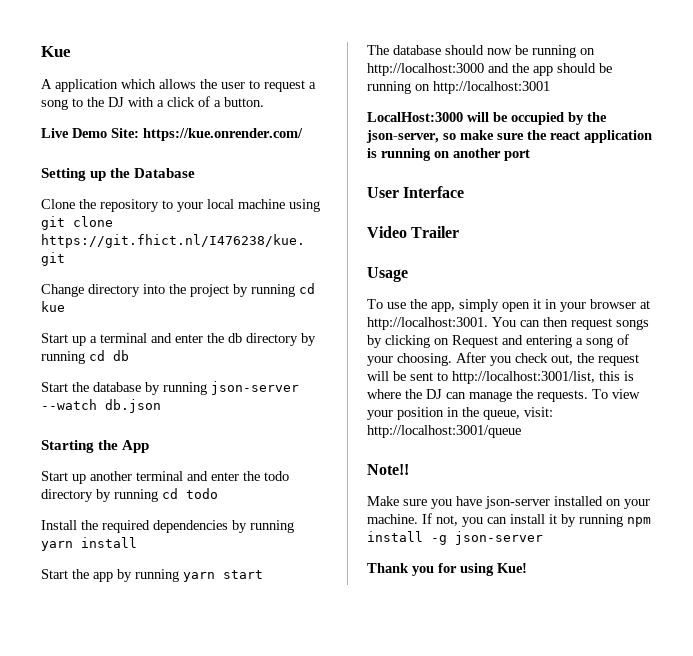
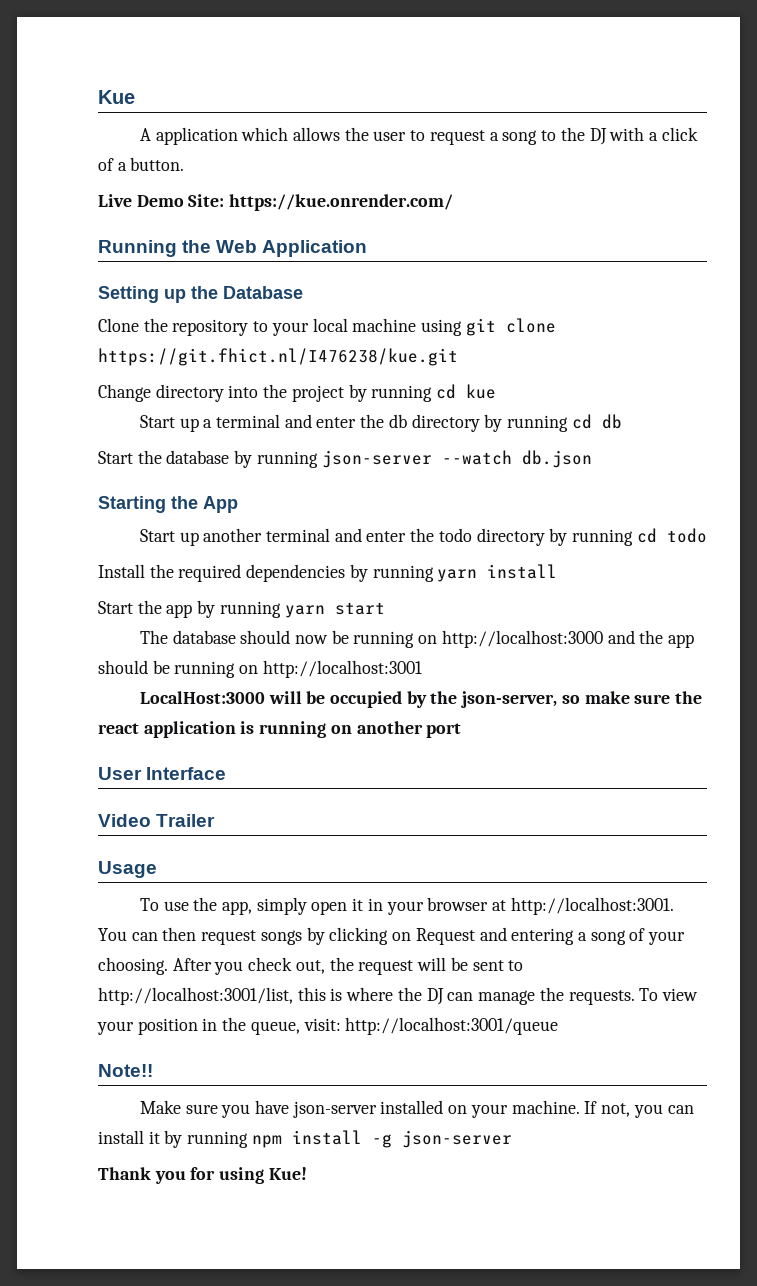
(303, 134) none -> [98,240,368,257] // Running the Web Application

